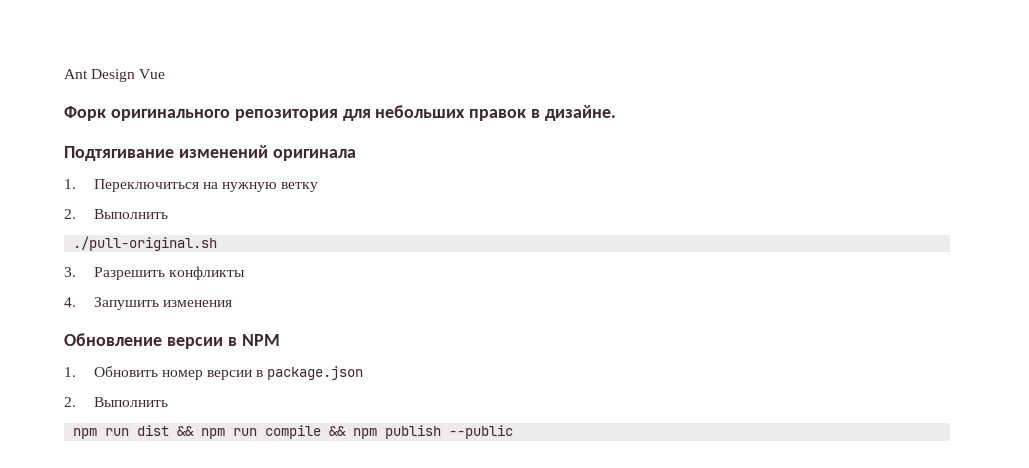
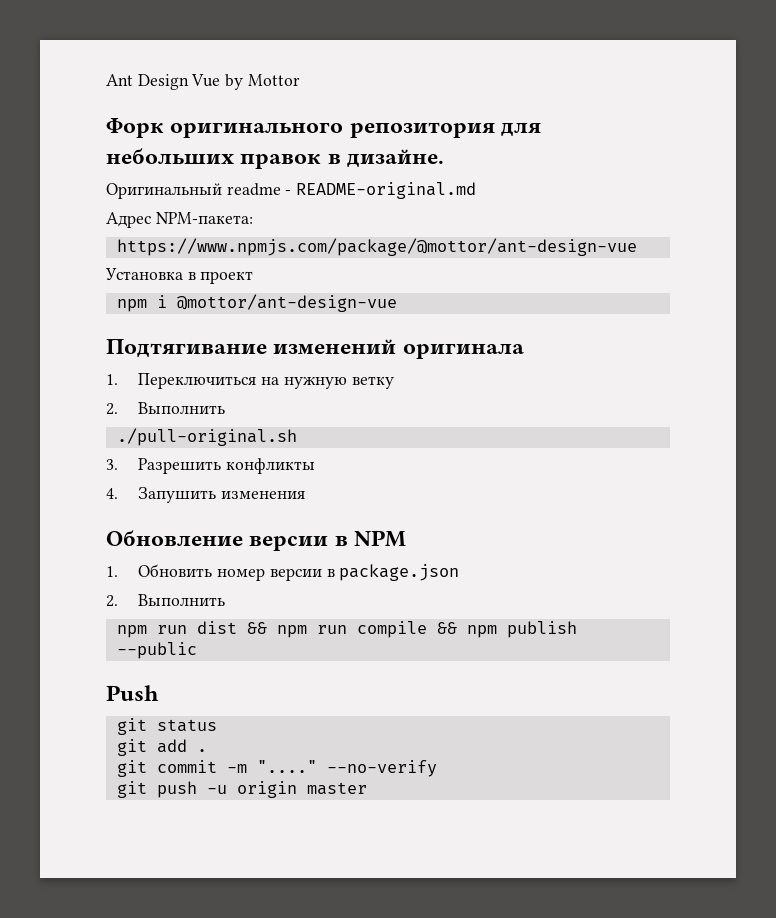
(166, 74) none -> [225,74,300,90] by Mottor
(617, 113) none -> [106,182,477,199] [106,212,253,228] [116,238,637,256] [105,268,254,284] [116,294,397,312] // Оригинальный readme - README-original.md // Адрес NPM-пакета: // https://www.npmjs.com/package/@mottor/ant-design-vue // Установка в проект // npm i @mottor/ant-design-vue
(514, 432) none -> [106,685,159,701] [116,718,217,735] [116,739,207,756] [116,760,437,777] [116,781,367,798] // Push // git status // git add . // git commit -m "...." --no-verify // git push -u origin master

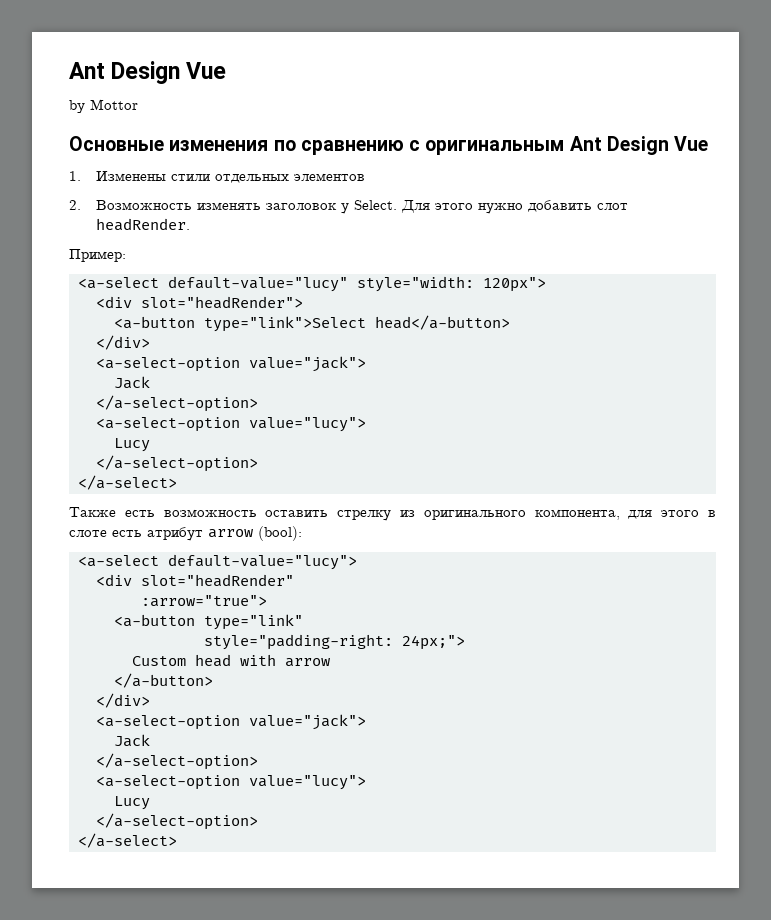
[106,74,221,90] Ant Design Vue -> [69,61,227,84] Ant Design Vue //
[106,118,542,138] [106,148,445,169] [106,182,477,199] [106,212,253,228] [116,238,637,256] [105,268,254,284] [116,294,397,312] [106,339,524,359] [106,373,394,389] [106,402,226,415] [116,428,297,446] [106,458,316,474] [106,487,306,503] [106,530,407,551] [106,564,460,581] [106,594,226,607] [116,621,577,638] [116,642,197,659] [106,685,159,701] [116,718,217,735] [116,739,207,756] [116,760,437,777] [116,781,367,798] Форк оригинального репозитория для небольших правок в дизайне. // Оригинальный readme - README-original.md // Адрес NPM-пакета: // https://www.npmjs.com/package/@mottor/ant-design-vue // Установка в проект // npm i @mottor/ant-design-vue // Подтягивание изменений оригинала // 1. Переключиться на нужную ветку // 2. Выполнить // ./pull-original.sh // 3. Разрешить конфликты // 4. Запушить изменения // Обновление версии в NPM // 1. Обновить номер версии в package.json // 2. Выполнить // npm run dist && npm run compile && npm publish --public // Push // git status // git add . // git commit -m "...." --no-verify // git push -u origin master -> [69,136,709,155] [69,171,366,183] [69,200,629,214] [96,218,191,231] [69,249,126,262] [78,276,546,292] [96,296,303,309] [114,315,510,332] [96,335,150,350] [96,356,366,372] [114,376,150,389] [96,395,258,412] [96,417,366,432] [114,438,150,452] [96,455,258,472] [78,475,177,490] [69,507,716,521] [69,526,302,541] [78,554,357,570] [96,574,294,587] [141,595,267,607] [114,614,303,630] [204,634,465,650] [132,654,330,667] [114,673,213,688] [96,693,150,708] [96,714,366,730] [114,734,150,747] [96,753,258,770] [96,775,366,790] [114,796,150,810] [96,813,258,830] [78,833,177,848] Основные изменения по сравнению с оригинальным Ant Design Vue // 1. Изменены стили отдельных элементов // 2. Возможность изменять заголовок у Select. Для этого нужно добавить слот headRender. // Пример: // <a-select default-value="lucy" style="width: 120px"> // <div slot="headRender"> // <a-button type="link">Select head</a-button> // </div> // <a-select-option value="jack"> // Jack // </a-select-option> // <a-select-option value="lucy"> // Lucy // </a-select-option> // </a-select> // Также есть возможность оставить стрелку из оригинального компонента, для этого в слоте есть атрибут arrow (bool): // <a-select default-value="lucy"> // <div slot="headRender" // :arrow="true"> // <a-button type="link" // style="padding-right: 24px;"> // Custom head with arrow // </a-button> // </div> // <a-select-option value="jack"> // Jack // </a-select-option> // <a-select-option value="lucy"> // Lucy // </a-select-option> // </a-select>

